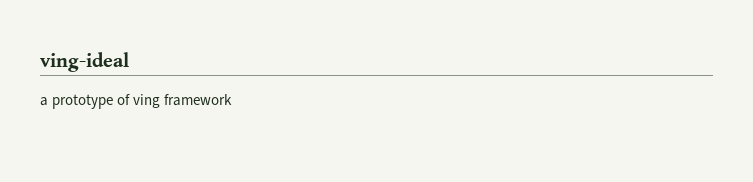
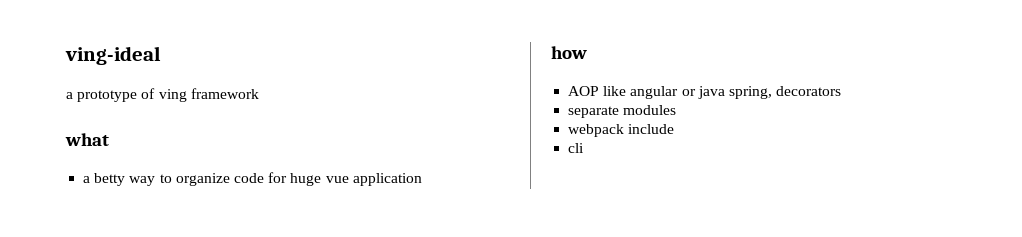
(233, 100) none -> [65,133,109,146] [83,172,422,186] [551,46,587,59] [568,86,842,99] [568,105,677,118] [568,124,675,137] [568,143,585,153] // what // a betty way to organize code for huge vue application // how // AOP like angular or java spring, decorators // separate modules // webpack include // cli

